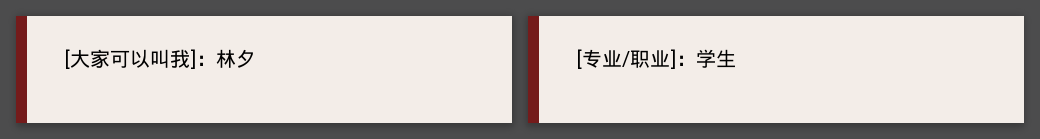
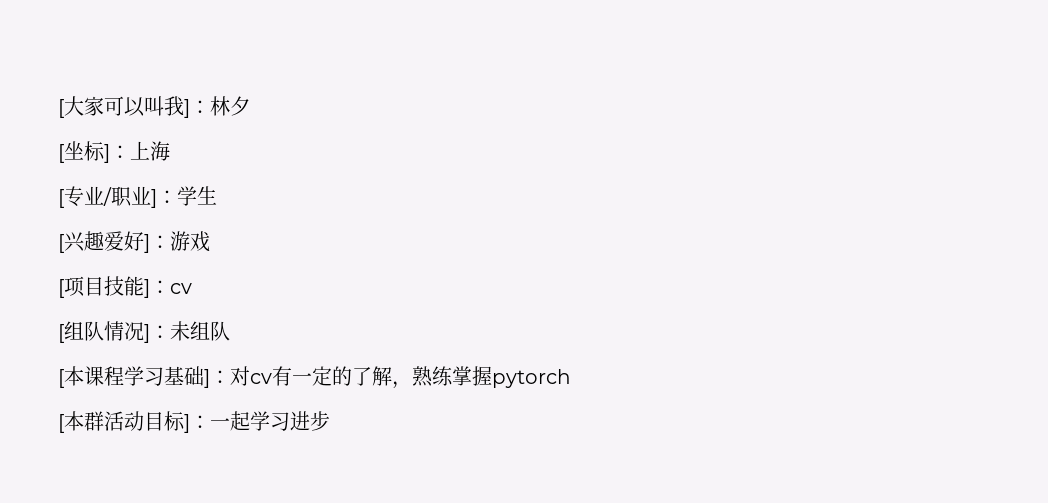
(256, 58) none -> [58,141,170,163] // [坐标]：上海
(736, 58) none -> [58,231,210,253] [58,276,192,298] [58,321,230,343] [58,366,571,389] [58,411,330,433] // [兴趣爱好]：游戏 // [项目技能]：cv // [组队情况]：未组队 // [本课程学习基础]：对cv有一定的了解，熟练掌握pytorch // [本群活动目标]：一起学习进步

